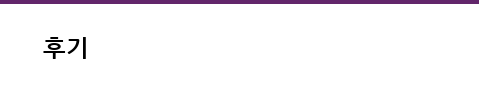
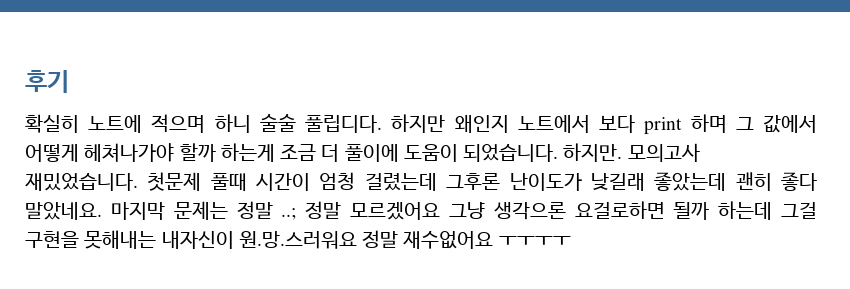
(89, 48) none -> [25,114,818,135] [25,143,700,162] [25,172,818,191] [25,201,817,220] [25,230,571,249] // 확실히 노트에 적으며 하니 술술 풀립디다. 하지만 왜인지 노트에서 보다 print 하며 그 값에서 어떻게 헤쳐나가야 할까 하는게 조금 더 풀이에 도움이 되었습니다. 하지만. 모의고사 재밌었습니다. 첫문제 풀때 시간이 엄청 걸렸는데 그후론 난이도가 낮길래 좋았는데 괜히 좋다 말았네요. 마지막 문제는 정말 ..; 정말 모르겠어요 그냥 생각으론 요걸로하면 될까 하는데 그걸 구현을 못해내는 내자신이 원.망.스러워요 정말 재수없어요 ㅜㅜㅜㅜ

